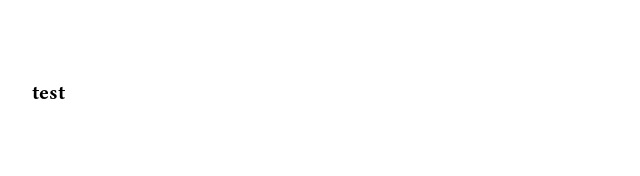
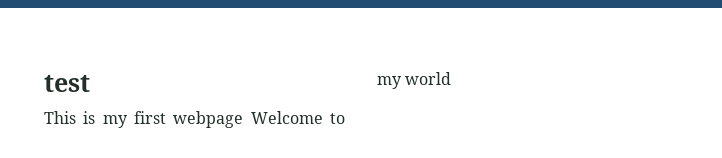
(65, 92) none -> [44,111,346,128] [377,72,452,89] // This is my first webpage Welcome to my world

